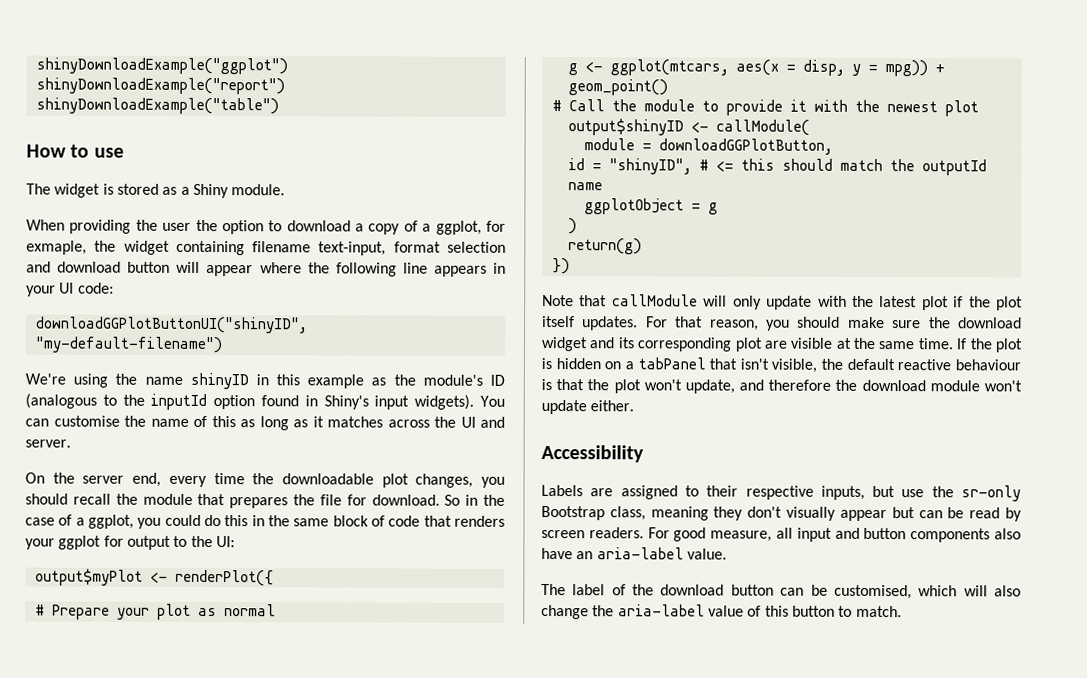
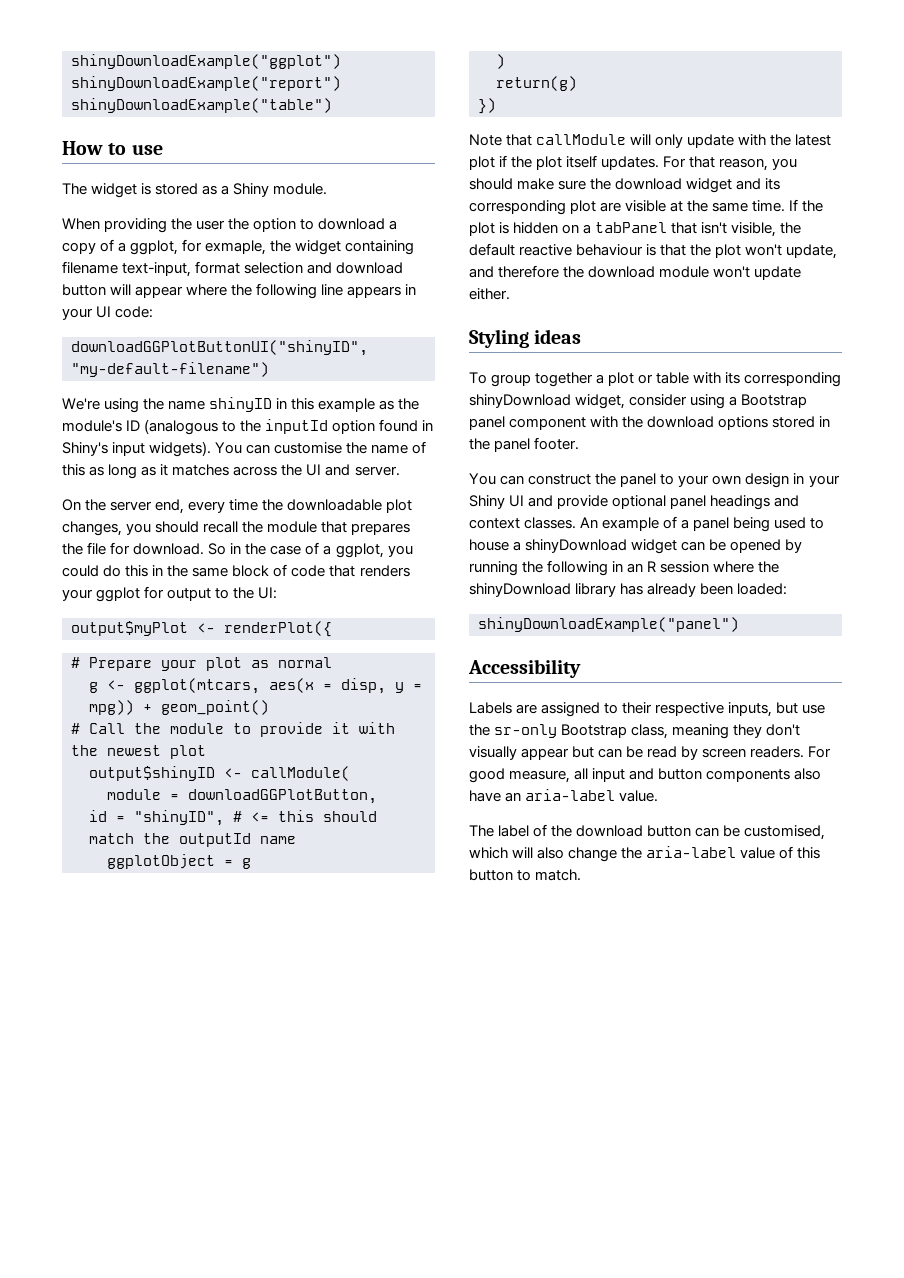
(635, 406) none -> [469,329,582,348] [469,372,842,387] [469,394,808,409] [469,416,831,430] [469,437,580,452] [469,473,840,488] [469,495,800,510] [469,516,825,532] [469,539,803,554] [469,560,780,576] [469,583,788,597] [478,617,739,632] // Styling ideas // To group together a plot or table with its corresponding shinyDownload widget, consider using a Bootstrap panel component with the download options stored in the panel footer. // You can construct the panel to your own design in your Shiny UI and provide optional panel headings and context classes. An example of a panel being used to house a shinyDownload widget can be opened by running the following in an R session where the shinyDownload library has already been loaded: // shinyDownloadExample("panel")

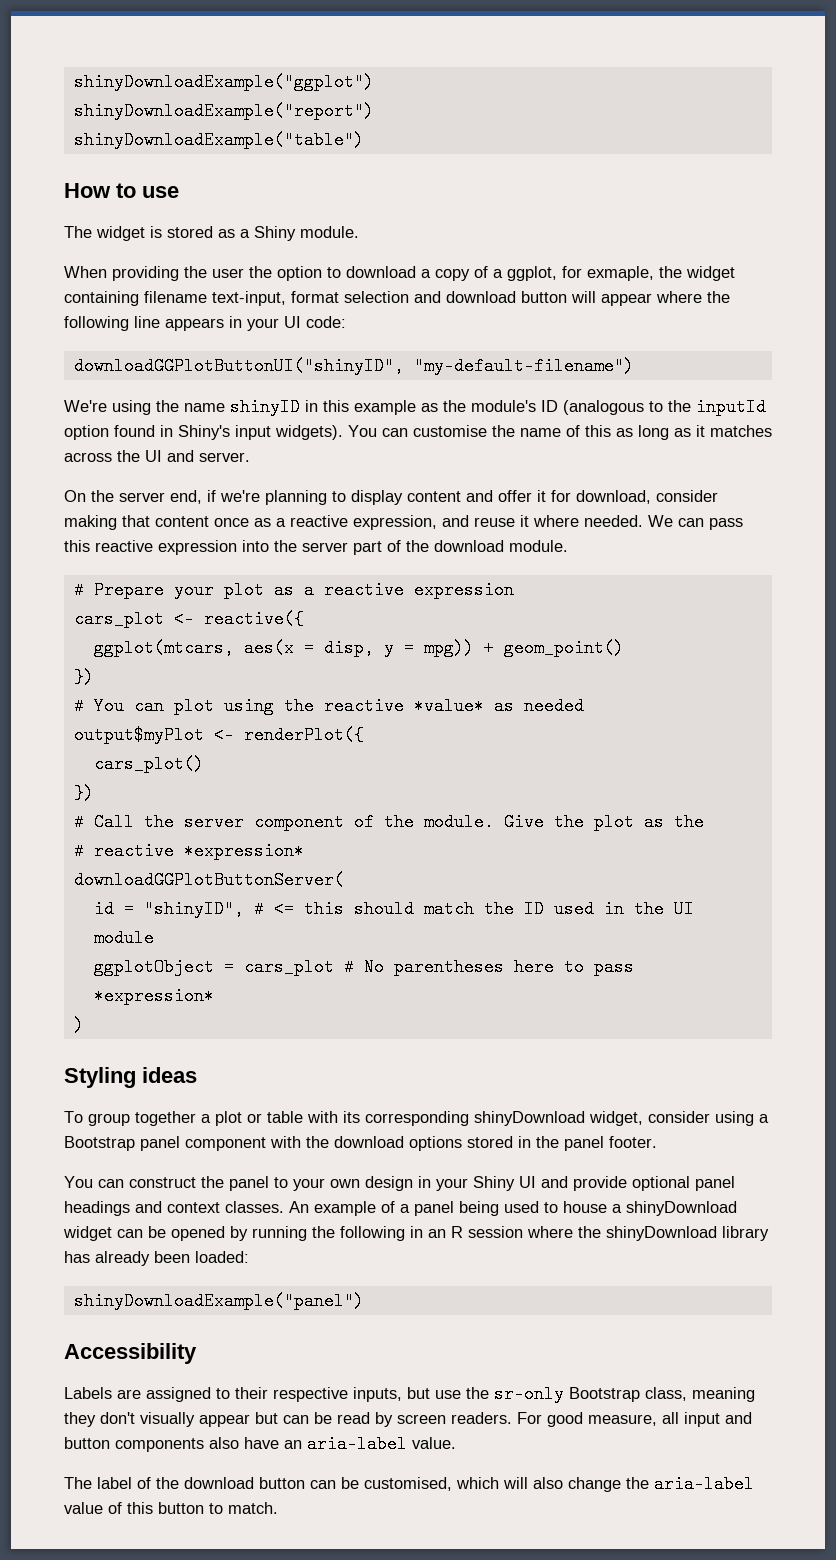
[188,499,413,513] [62,521,411,536] [62,542,413,558] [62,564,410,577] [62,586,278,602] [71,621,332,637] every time the downloadable plot changes, you should recall the module that prepares the file for download. So in the case of a ggplot, you could do this in the same block of code that renders your ggplot for output to the UI: // output$myPlot <- renderPlot({ -> [207,490,718,505] [64,515,743,530] [64,540,568,555] if we're planning to display content and offer it for download, consider making that content once as a reactive expression, and reuse it where needed. We can pass this reactive expression into the server part of the download module.
[278,657,332,668] [89,680,125,693] normal // g <- -> [303,581,514,599] [73,610,304,628] a reactive expression // cars_plot <- reactive({ //
[71,722,395,737] [71,745,206,759] [89,766,350,781] [107,789,377,804] # Call the module to provide it with the newest plot // output$shinyID <- callModule( // module = downloadGGPlotButton, -> [73,668,94,686] [73,697,584,715] [73,726,364,744] [93,755,204,773] [73,784,94,802] [73,813,704,831] [73,842,304,860] [73,871,344,889] }) // # You can plot using the reactive *value* as needed // output$myPlot <- renderPlot({ // cars_plot() // }) // # Call the server component of the module. Give the plot as the // # reactive *expression* // downloadGGPlotButtonServer(
[179,833,296,847] [107,854,251,869] [496,54,505,69] [496,76,577,91] [478,98,496,114] [469,134,832,148] [469,155,798,171] [469,178,781,193] [469,199,824,215] [469,222,802,237] [469,243,838,259] [469,265,802,280] [469,288,510,300] outputId name // ggplotObject = g // ) // return(g) // }) // Note that callModule will only update with the latest plot if the plot itself updates. For that reason, you should make sure the download widget and its corresponding plot are visible at the same time. If the plot is hidden on a tabPanel that isn't visible, the default reactive behaviour is that the plot won't update, and therefore the download module won't update either. -> [523,900,694,918] [93,929,154,947] [93,958,634,976] [93,987,214,1005] [73,1016,84,1034] ID used in the UI module // ggplotObject = cars_plot # No parentheses here to pass *expression* // )

